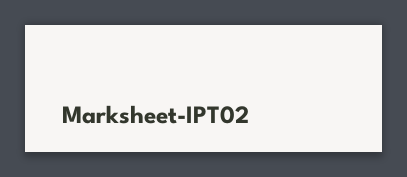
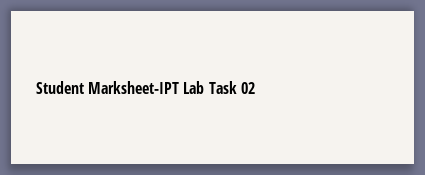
[62,105,249,124] Marksheet-IPT02 -> [36,81,255,94] Student Marksheet-IPT Lab Task 02

